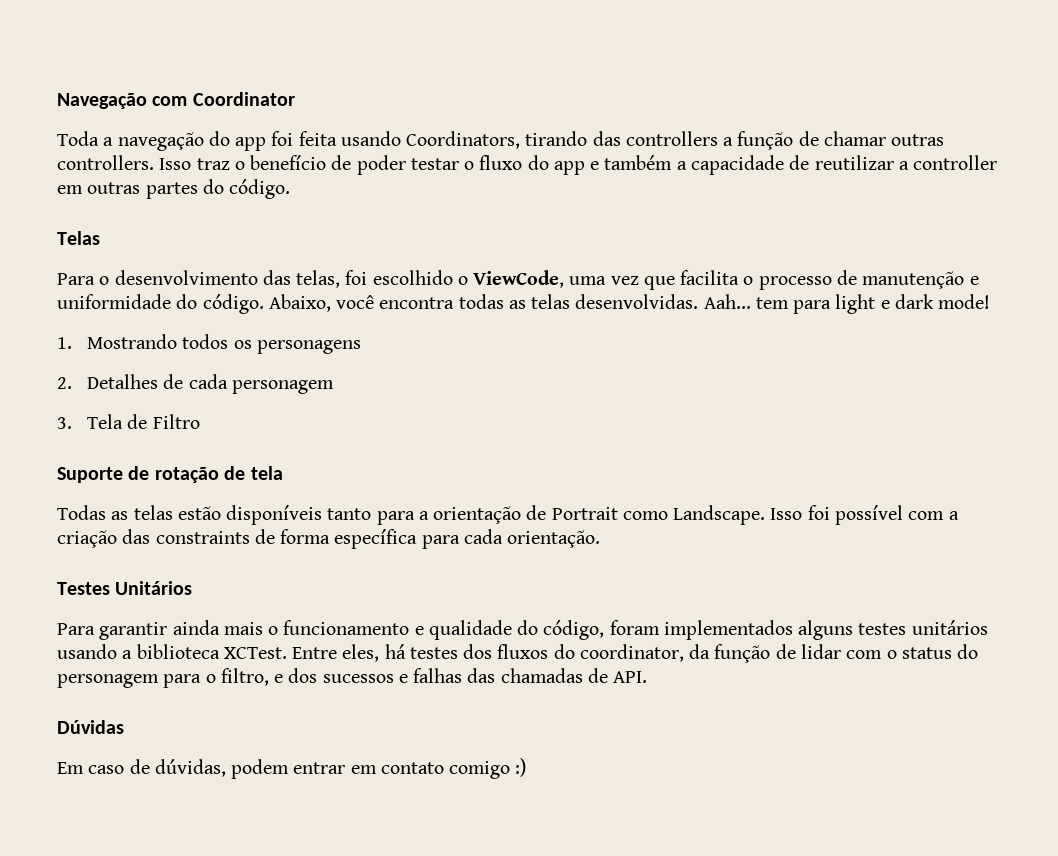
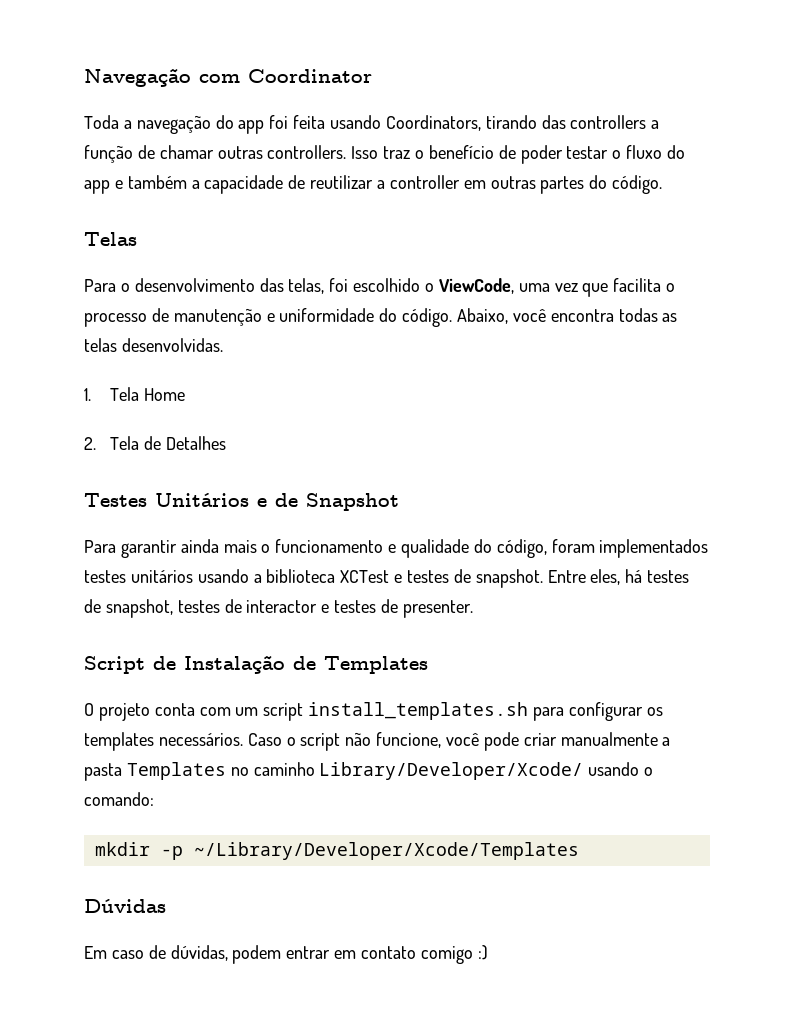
[703,294,991,314] [57,334,361,354] [57,374,334,394] [57,414,200,429] [57,466,283,483] [57,505,959,525] [57,529,601,549] Aah... tem para light e dark mode! // 1. Mostrando todos os personagens // 2. Detalhes de cada personagem // 3. Tela de Filtro // Suporte de rotação de tela // Todas as telas estão disponíveis tanto para a orientação de Portrait como Landscape. Isso foi possível com a criação das constraints de forma específica para cada orientação. -> [84,387,186,401] [84,436,227,450] // 1. Tela Home // 2. Tela de Detalhes
(193, 588) none -> [257,493,399,511] e de Snapshot
[798,620,854,640] alguns -> (709, 548) none
[223,644,979,663] [57,668,648,688] XCTest. Entre eles, há testes dos fluxos do coordinator, da função de lidar com o status do personagem para o filtro, e dos sucessos e falhas das chamadas de API. -> [340,569,690,588] [84,599,473,618] [84,655,428,674] [84,702,663,721] [84,732,671,751] [84,762,654,781] [84,792,154,806] [94,842,579,860] XCTest e testes de snapshot. Entre eles, há testes de snapshot, testes de interactor e testes de presenter. // Script de Instalação de Templates // O projeto conta com um script install_templates.sh para configurar os templates necessários. Caso o script não funcione, você pode criar manualmente a pasta Templates no caminho Library/Developer/Xcode/ usando o comando: // mkdir -p ~/Library/Developer/Xcode/Templates

